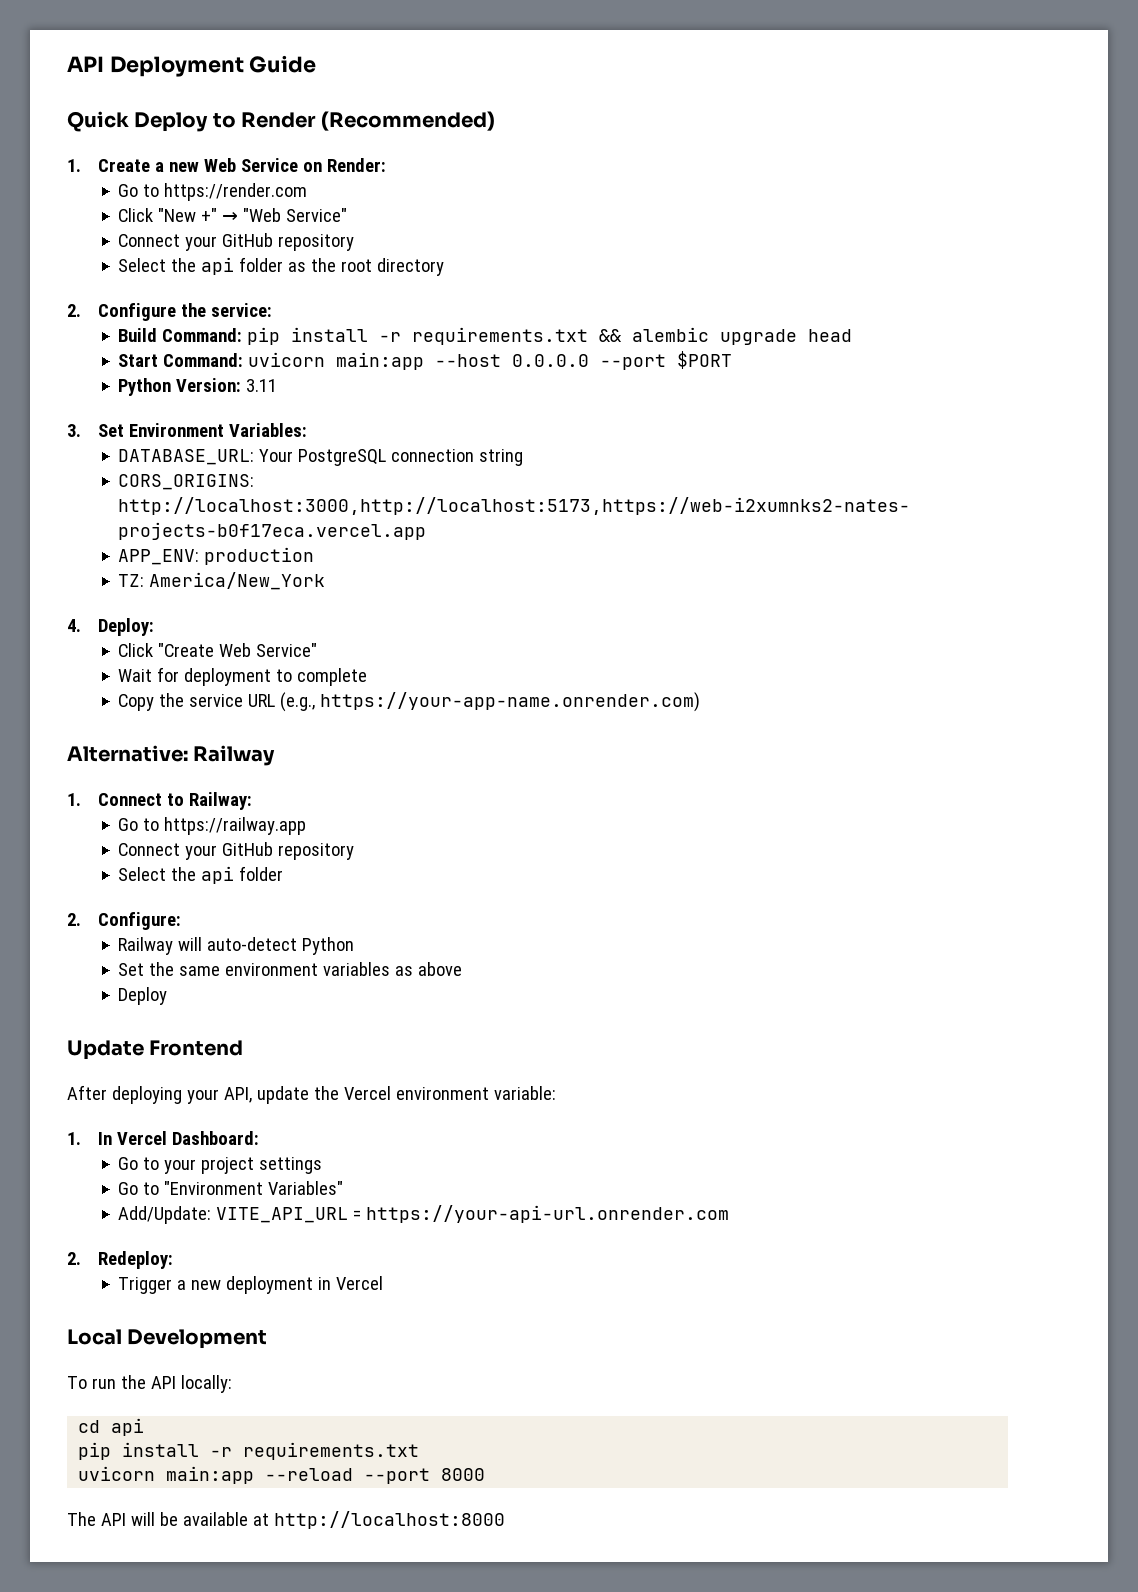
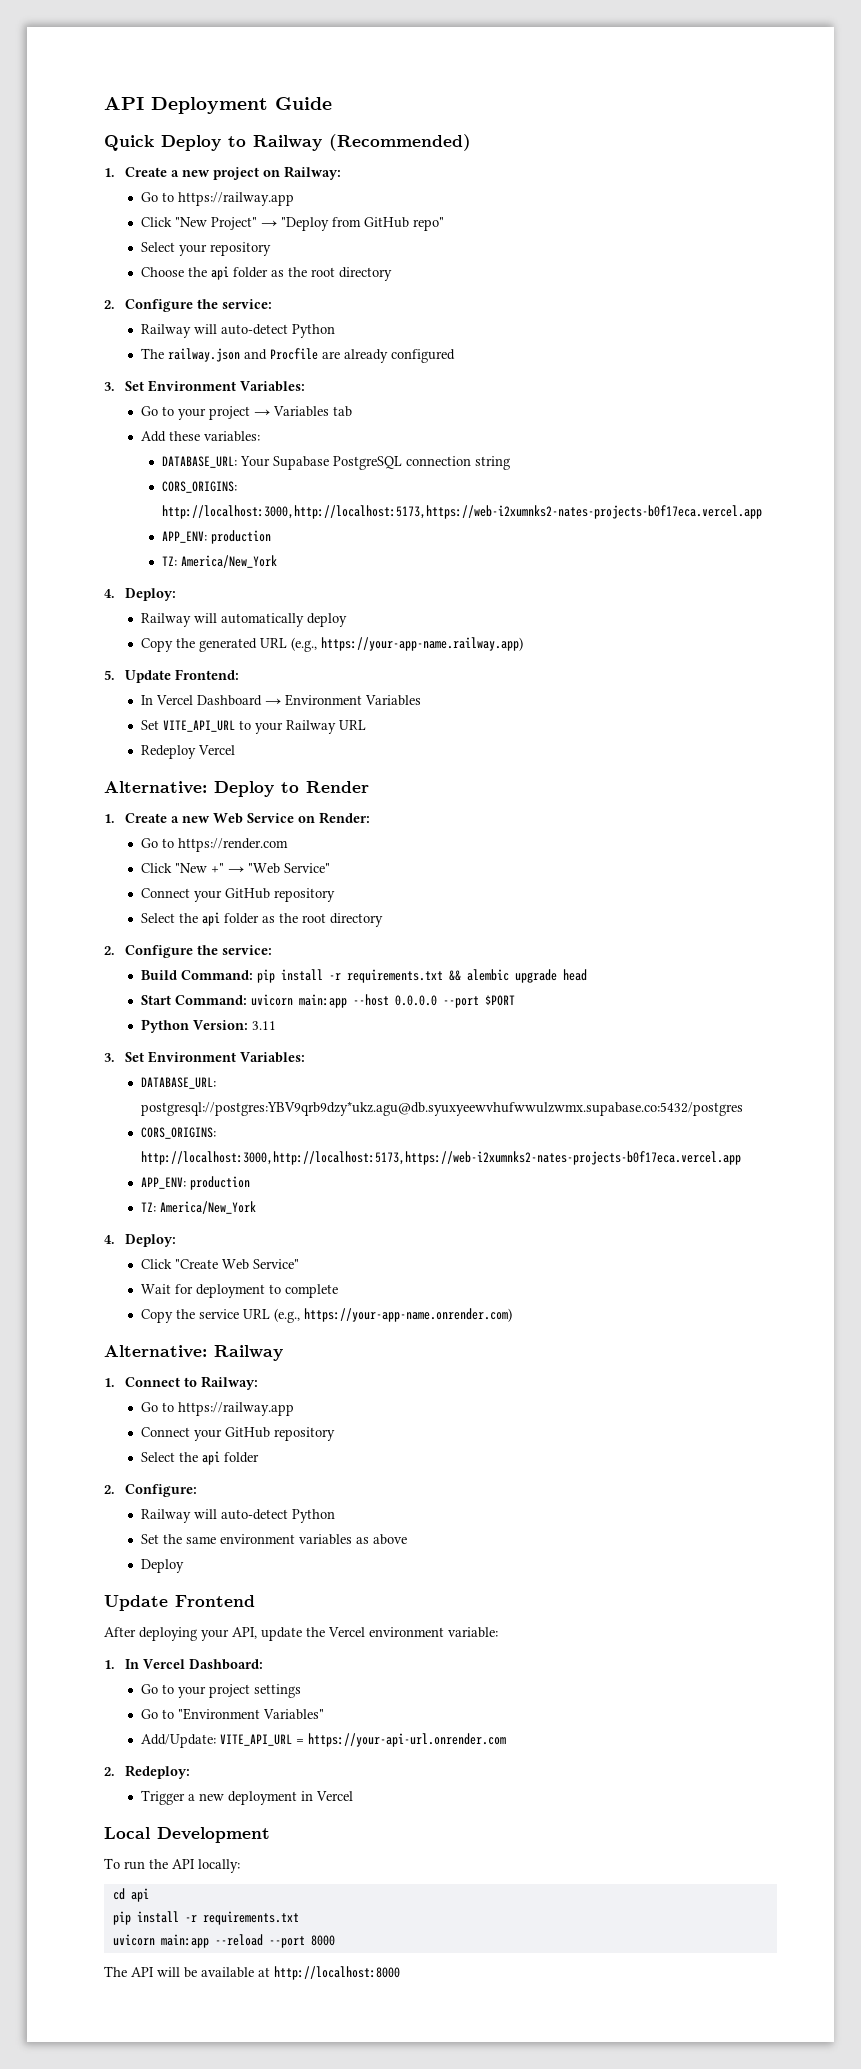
(236, 120) none -> [253,134,471,151] [104,166,341,180] [140,192,294,206] [140,217,444,231] [140,242,271,256] [140,266,392,281] [104,299,272,312] [140,324,335,338] [140,348,455,363] [104,380,305,392] [140,406,352,420] [140,431,260,442] [161,456,510,470] [161,481,237,493] [161,505,762,519] [161,530,271,544] [161,555,277,568] [104,588,176,601] [140,613,347,627] [140,637,523,652] [104,669,239,683] [140,694,421,706] [140,720,366,734] [140,745,235,759] [104,781,299,797] Railway (Recommended) // 1. Create a new project on Railway: // Go to https://railway.app // Click "New Project" → "Deploy from GitHub repo" // Select your repository // Choose the api folder as the root directory // 2. Configure the service: // Railway will auto-detect Python // The railway.json and Procfile are already configured // 3. Set Environment Variables: // Go to your project → Variables tab // Add these variables: // DATABASE_URL: Your Supabase PostgreSQL connection string // CORS_ORIGINS: http://localhost:3000,http://localhost:5173,https://web-i2xumnks2-nates-projects-b0f17eca.vercel.app // APP_ENV: production // TZ: America/New_York // 4. Deploy: // Railway will automatically deploy // Copy the generated URL (e.g., https://your-app-name.railway.app) // 5. Update Frontend: // In Vercel Dashboard → Environment Variables // Set VITE_API_URL to your Railway URL // Redeploy Vercel // Alternative: Deploy to
[320,111,495,131] (Recommended) -> (369, 787) none
[259,449,524,466] Your PostgreSQL connection string -> [140,1101,743,1116] postgresql://postgres:YBV9qrb9dzy*ukz.agu@db.syuxyeewvhufwwulzwmx.supabase.co:5432/postgres

